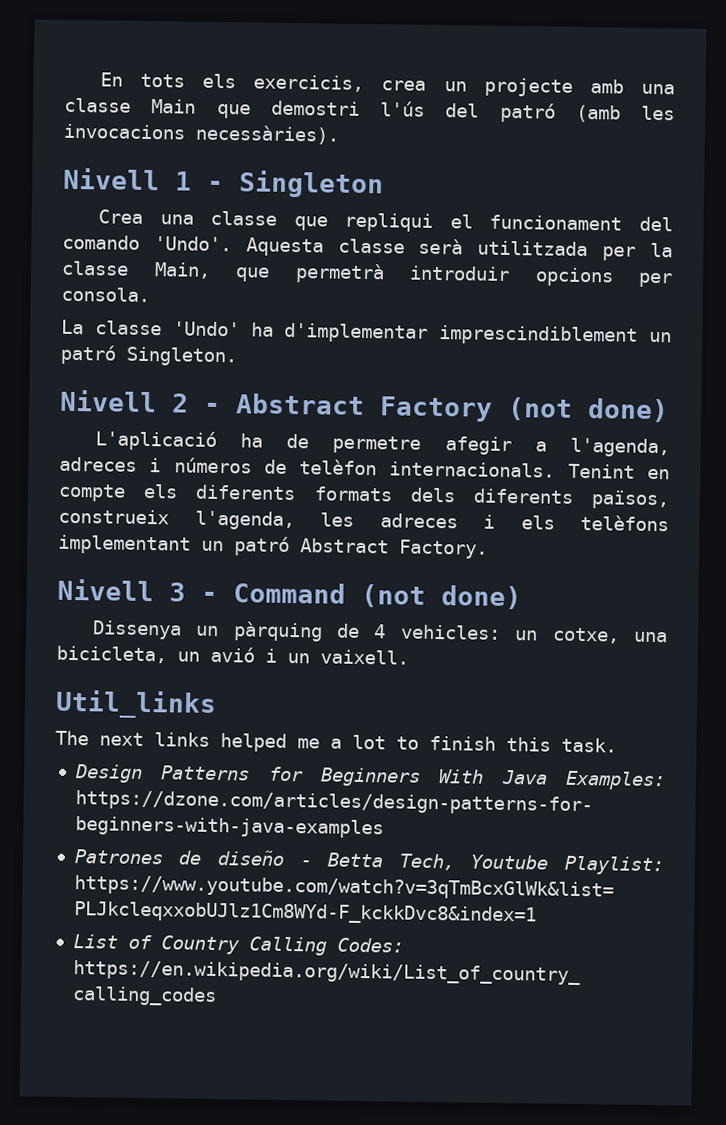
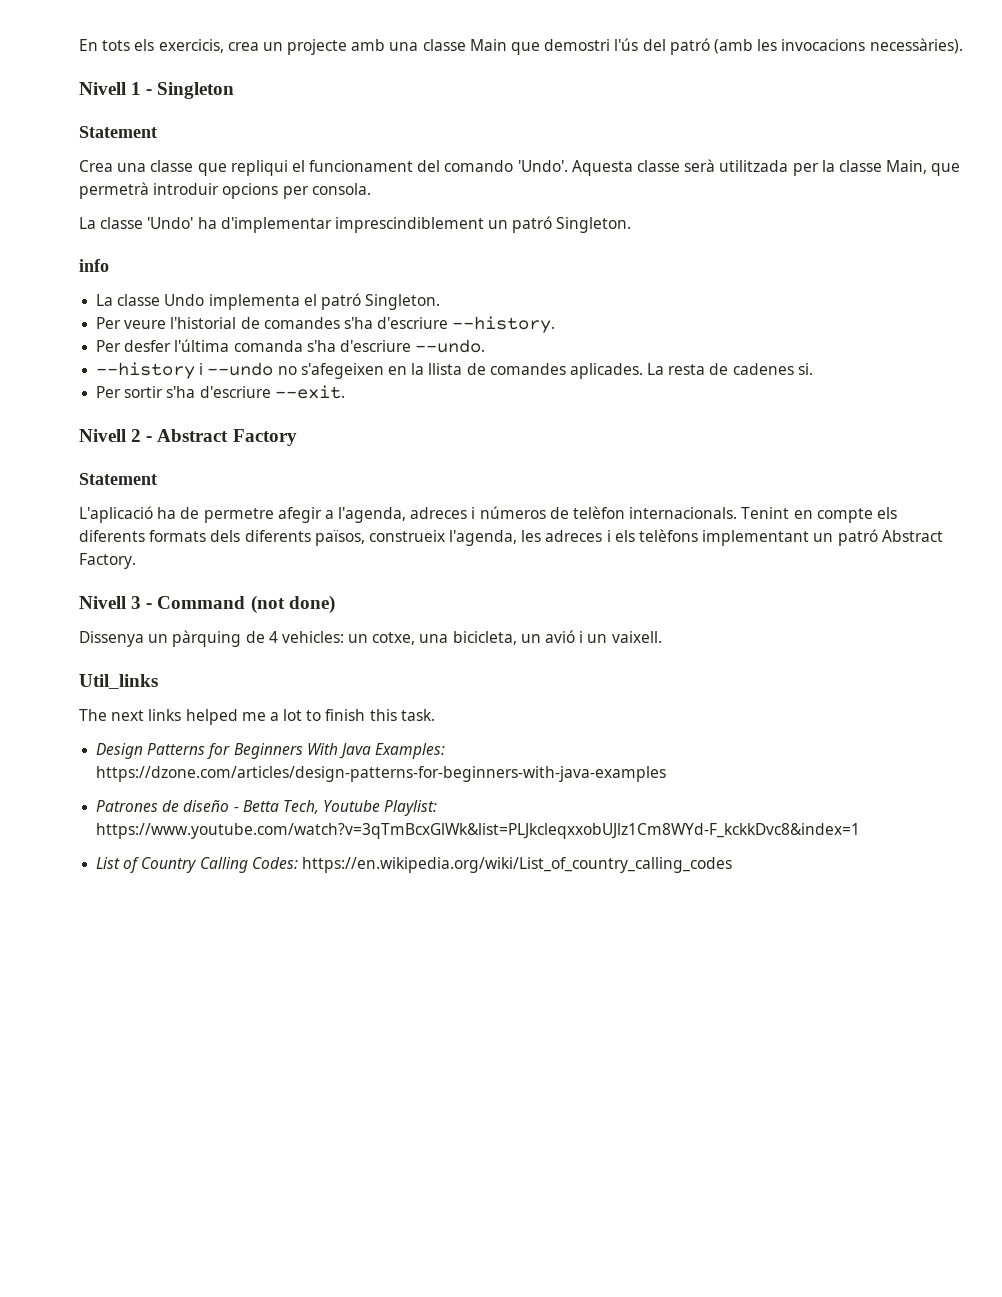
(384, 184) none -> [79,126,157,138] // Statement
(237, 356) none -> [79,259,109,272] [96,293,441,310] [96,316,556,333] [96,339,486,353] [96,362,813,379] [96,385,345,399] // info // La classe Undo implementa el patró Singleton. // Per veure l'historial de comandes s'ha d'escriure --history. // Per desfer l'última comanda s'ha d'escriure --undo. // --history i --undo no s'afegeixen en la llista de comandes aplicades. La resta de cadenes si. // Per sortir s'ha d'escriure --exit.
[507,396,669,423] (not done) -> [79,473,157,485] // Statement

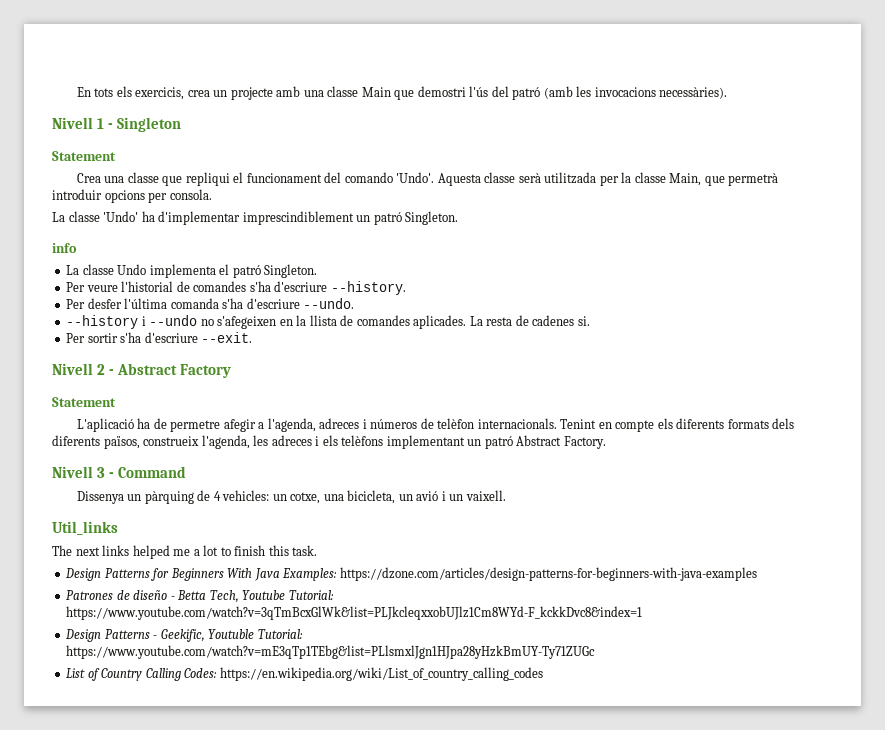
[250,595,335,614] (not done) -> (187, 472) none
[384,800,438,816] Playlist: -> [288,590,334,600] Tutorial:
(861, 831) none -> [65,629,303,642] [66,645,596,659] // Design Patterns - Geekific, Youtuble Tutorial: https://www.youtube.com/watch?v=mE3qTp1TEbg&list=PLlsmxlJgn1HJpa28yHzkBmUY-Ty71ZUGc

